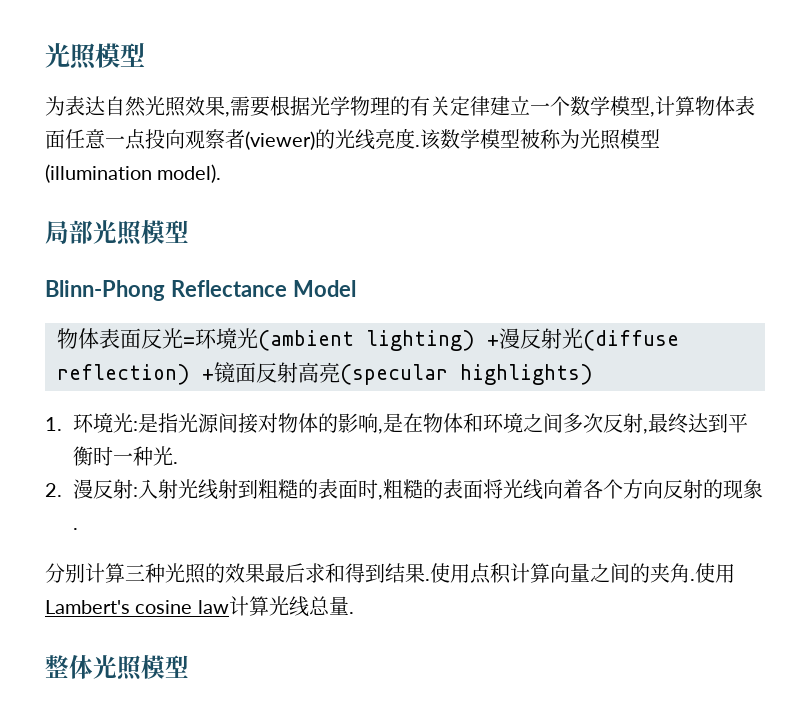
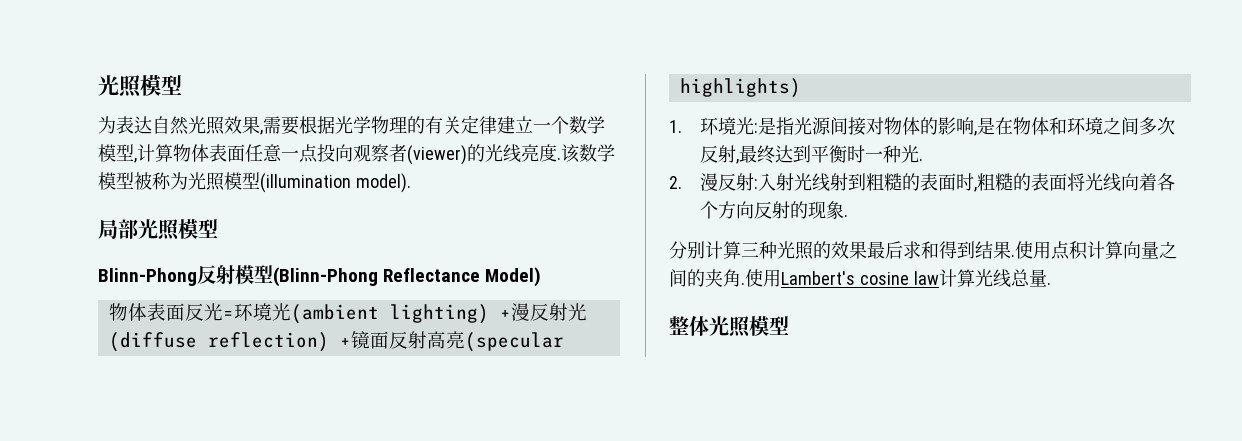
[170,280,356,297] Reflectance Model -> [197,265,542,287] 反射模型(Blinn-Phong Reflectance Model)

